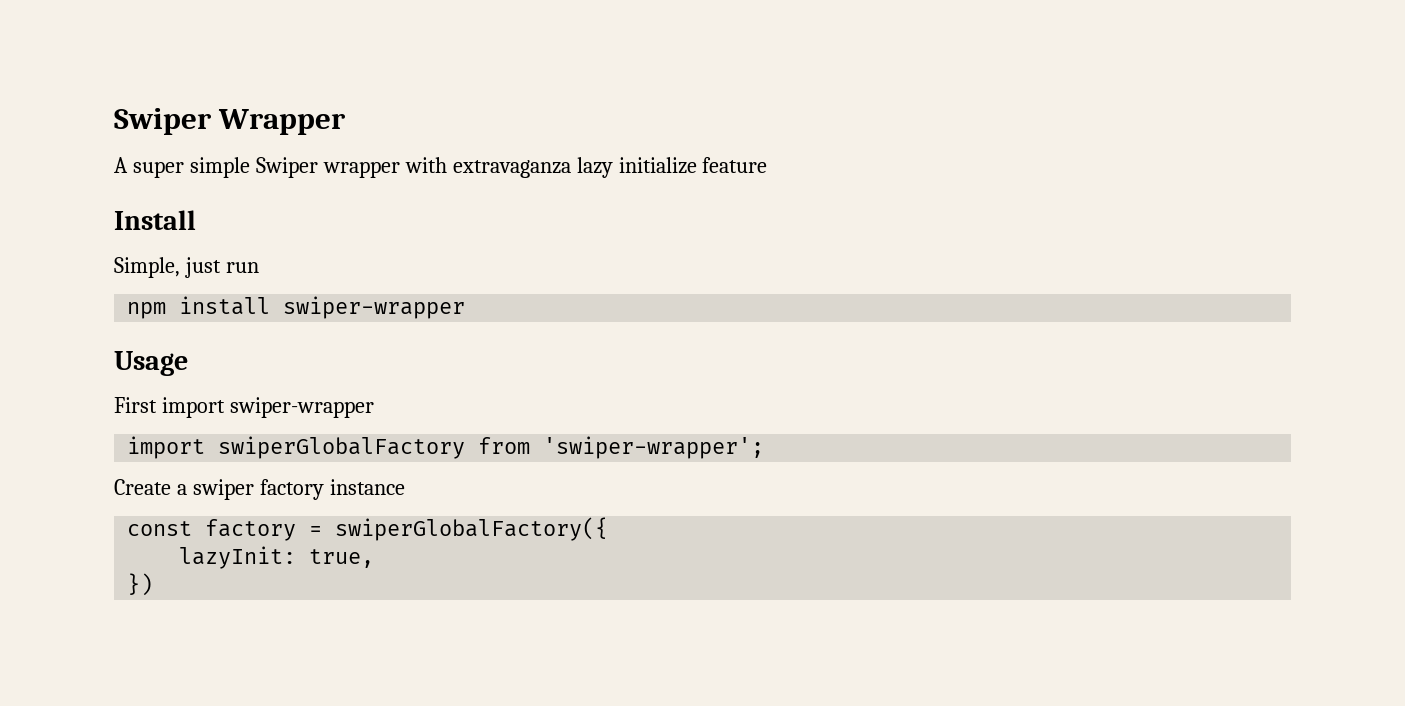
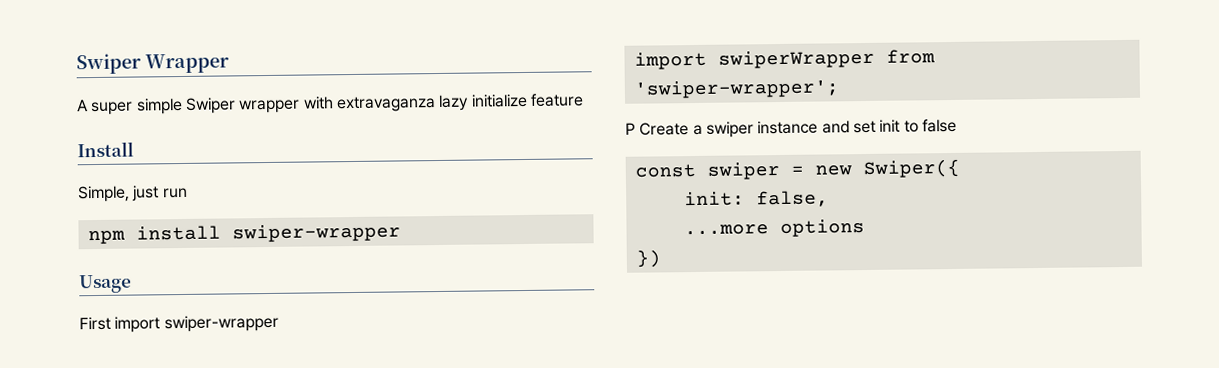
[218,436,466,459] swiperGlobalFactory -> [717,49,875,69] swiperWrapper
(765, 447) none -> [625,122,636,135] P
[259,479,324,500] factory -> (754, 129) none
[127,517,609,541] [179,546,375,569] // const factory = swiperGlobalFactory({ // lazyInit: true, -> [821,118,957,134] [634,158,960,180] [683,190,829,208] [683,219,865,238] and set init to false // const swiper = new Swiper({ // init: false, // ...more options

